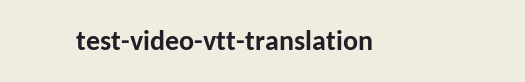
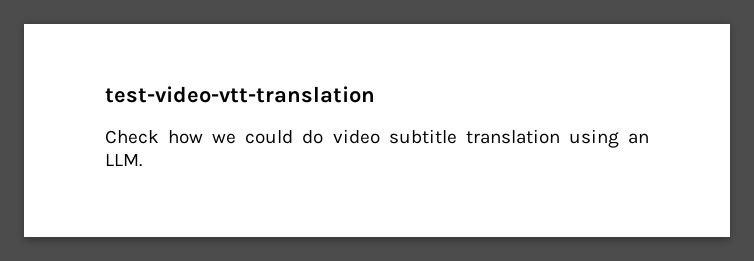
(373, 40) none -> [105,129,649,148] [105,154,142,167] // Check how we could do video subtitle translation using an LLM.

